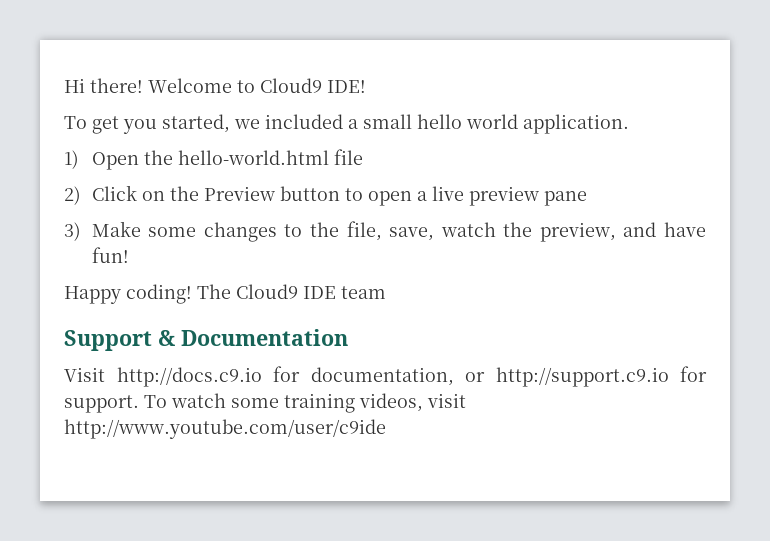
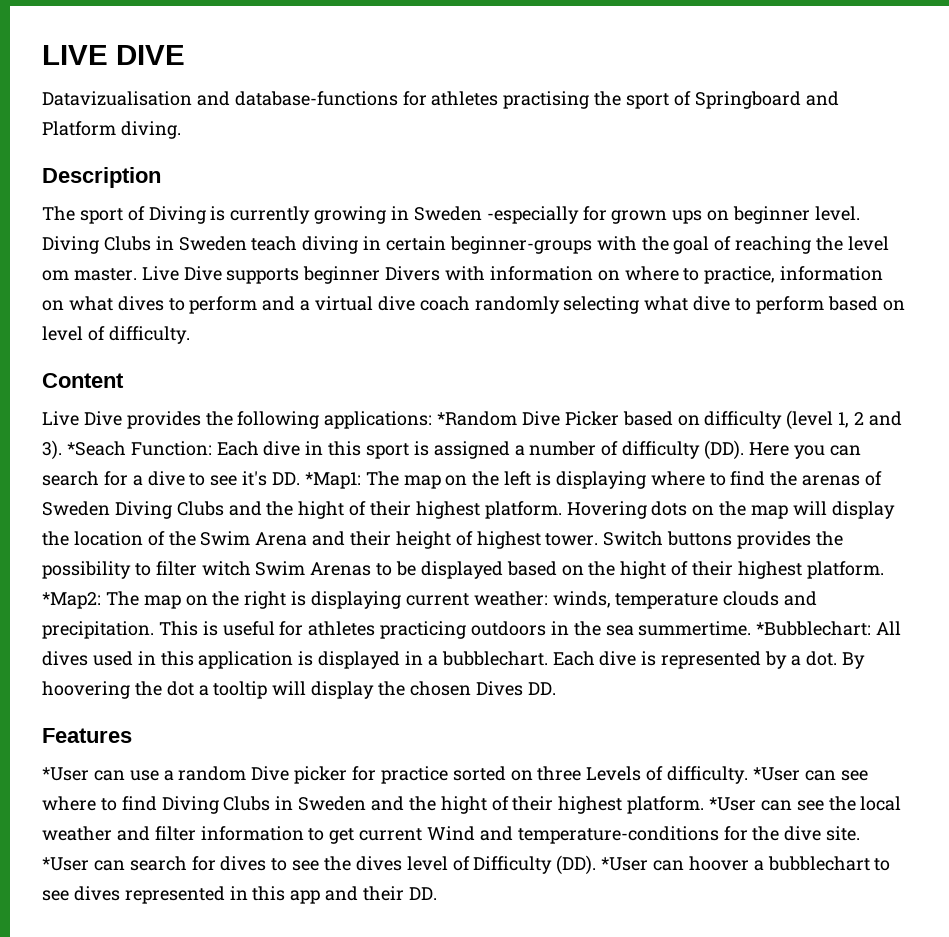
[64,78,366,93] [64,114,629,134] [64,149,363,170] [64,185,587,206] [64,221,707,242] [91,247,129,263] [64,284,386,304] [64,329,348,351] [64,366,707,387] [64,393,466,413] [64,419,386,439] Hi there! Welcome to Cloud9 IDE! // To get you started, we included a small hello world application. // 1) Open the hello-world.html file // 2) Click on the Preview button to open a live preview pane // 3) Make some changes to the file, save, watch the preview, and have fun! // Happy coding! The Cloud9 IDE team // Support & Documentation // Visit http://docs.c9.io for documentation, or http://support.c9.io for support. To watch some training videos, visit http://www.youtube.com/user/c9ide -> [42,45,185,65] [42,91,839,109] [42,121,181,139] [42,167,161,188] [42,206,860,224] [42,236,889,254] [42,266,884,284] [42,296,905,314] [42,326,190,344] [42,373,124,388] [42,410,902,430] [42,440,861,460] [42,471,883,489] [42,501,895,519] [42,531,843,549] [42,561,884,579] [42,591,818,609] [42,621,902,639] [42,651,865,669] [42,681,556,699] [42,728,132,743] [42,766,868,784] [42,796,902,814] [42,826,861,844] [42,855,891,875] [42,886,437,904] LIVE DIVE // Datavizualisation and database-functions for athletes practising the sport of Springboard and Platform diving. // Description // The sport of Diving is currently growing in Sweden -especially for grown ups on beginner level. Diving Clubs in Sweden teach diving in certain beginner-groups with the goal of reaching the level om master. Live Dive supports beginner Divers with information on where to practice, information on what dives to perform and a virtual dive coach randomly selecting what dive to perform based on level of difficulty. // Content // Live Dive provides the following applications: *Random Dive Picker based on difficulty (level 1, 2 and 3). *Seach Function: Each dive in this sport is assigned a number of difficulty (DD). Here you can search for a dive to see it's DD. *Map1: The map on the left is displaying where to find the arenas of Sweden Diving Clubs and the hight of their highest platform. Hovering dots on the map will display the location of the Swim Arena and their height of highest tower. Switch buttons provides the possibility to filter witch Swim Arenas to be displayed based on the hight of their highest platform. *Map2: The map on the right is displaying current weather: winds, temperature clouds and precipitation. This is useful for athletes practicing outdoors in the sea summertime. *Bubblechart: All dives used in this application is displayed in a bubblechart. Each dive is represented by a dot. By hoovering the dot a tooltip will display the chosen Dives DD. // Features // *User can use a random Dive picker for practice sorted on three Levels of difficulty. *User can see where to find Diving Clubs in Sweden and the hight of their highest platform. *User can see the local weather and filter information to get current Wind and temperature-conditions for the dive site. *User can search for dives to see the dives level of Difficulty (DD). *User can hoover a bubblechart to see dives represented in this app and their DD.

